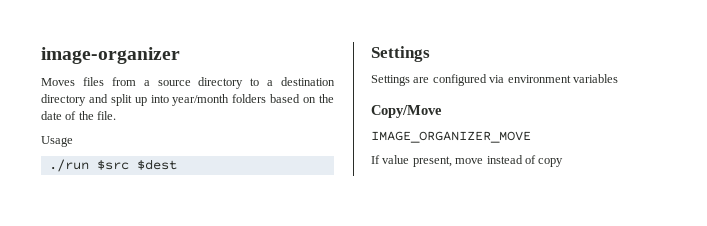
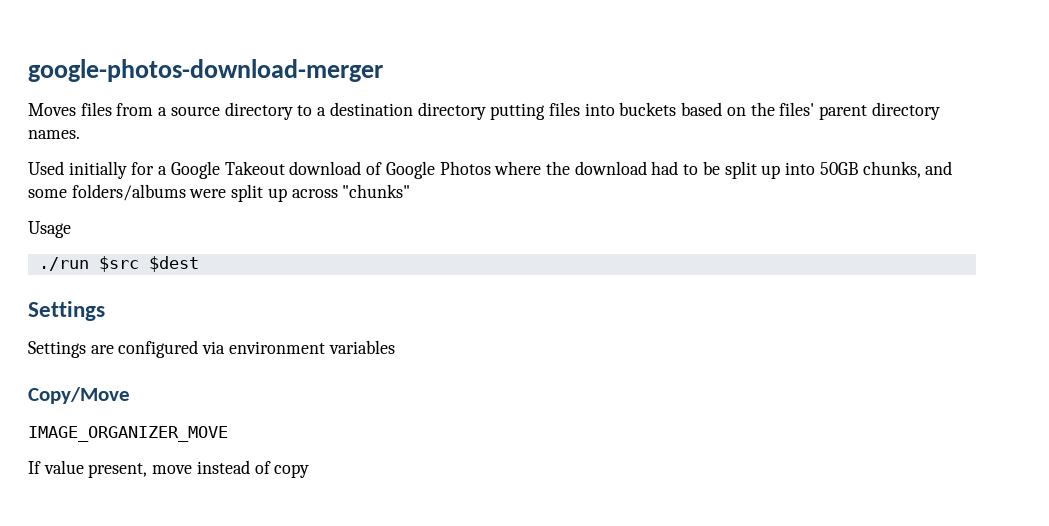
[41,47,180,64] image-organizer -> [28,59,383,82] google-photos-download-merger
[88,94,334,106] [41,111,117,120] and split up into year/month folders based on the date of the file. -> [490,102,940,120] [28,130,80,139] [28,161,953,179] [28,184,411,202] putting files into buckets based on the files' parent directory names. // Used initially for a Google Takeout download of Google Photos where the download had to be split up into 50GB chunks, and some folders/albums were split up across "chunks"

